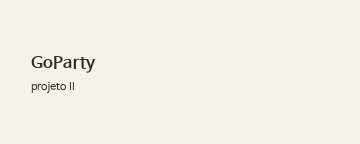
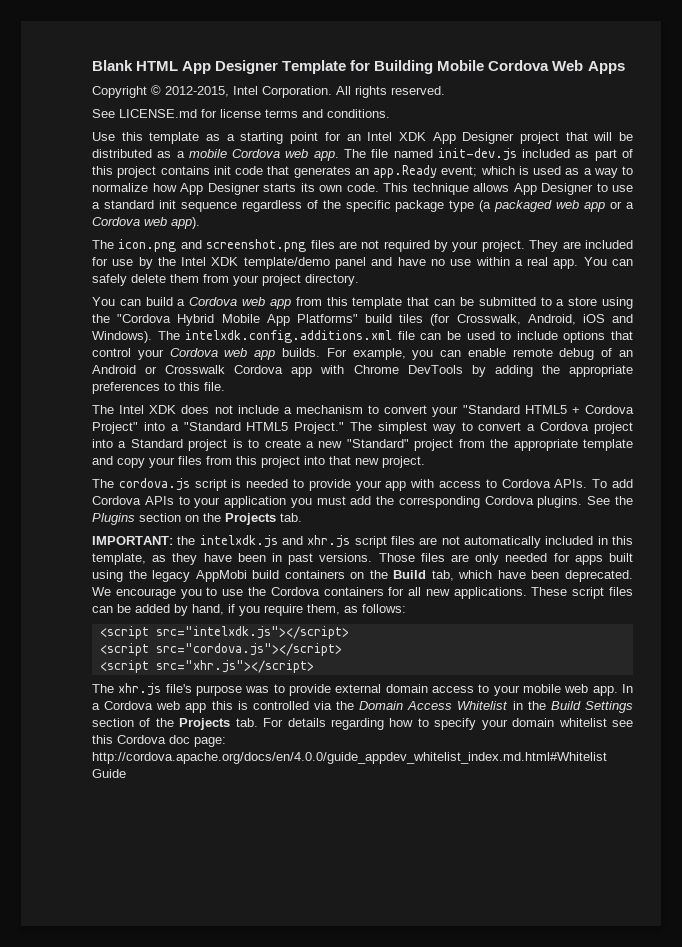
[31,56,96,73] [31,81,75,94] GoParty // projeto II -> [92,60,625,74] [92,85,445,98] [92,109,390,118] [92,132,633,144] [92,148,633,161] [92,165,633,178] [92,183,633,195] [92,200,634,212] [92,217,200,229] [92,239,633,252] [92,257,634,269] [92,274,359,286] [92,297,633,309] [92,314,634,326] [92,330,634,343] [92,348,633,360] [92,365,633,377] [92,382,225,394] [92,405,635,417] [92,422,634,434] [92,439,633,451] [92,456,425,468] [92,478,634,491] [92,496,633,508] [92,513,302,525] [92,535,633,548] [92,553,633,565] [92,570,633,582] [92,587,633,599] [92,604,406,616] [99,626,349,639] [99,643,342,656] [99,660,314,673] [92,683,633,696] [92,701,633,713] [92,718,634,730] [92,735,226,747] [92,752,607,764] [92,769,126,778] Blank HTML App Designer Template for Building Mobile Cordova Web Apps // Copyright © 2012-2015, Intel Corporation. All rights reserved. // See LICENSE.md for license terms and conditions. // Use this template as a starting point for an Intel XDK App Designer project that will be distributed as a mobile Cordova web app. The file named init-dev.js included as part of this project contains init code that generates an app.Ready event; which is used as a way to normalize how App Designer starts its own code. This technique allows App Designer to use a standard init sequence regardless of the specific package type (a packaged web app or a Cordova web app). // The icon.png and screenshot.png files are not required by your project. They are included for use by the Intel XDK template/demo panel and have no use within a real app. You can safely delete them from your project directory. // You can build a Cordova web app from this template that can be submitted to a store using the "Cordova Hybrid Mobile App Platforms" build tiles (for Crosswalk, Android, iOS and Windows). The intelxdk.config.additions.xml file can be used to include options that control your Cordova web app builds. For example, you can enable remote debug of an Android or Crosswalk Cordova app with Chrome DevTools by adding the appropriate preferences to this file. // The Intel XDK does not include a mechanism to convert your "Standard HTML5 + Cordova Project" into a "Standard HTML5 Project." The simplest way to convert a Cordova project into a Standard project is to create a new "Standard" project from the appropriate template and copy your files from this project into that new project. // The cordova.js script is needed to provide your app with access to Cordova APIs. To add Cordova APIs to your application you must add the corresponding Cordova plugins. See the Plugins section on the Projects tab. // IMPORTANT: the intelxdk.js and xhr.js script files are not automatically included in this template, as they have been in past versions. Those files are only needed for apps built using the legacy AppMobi build containers on the Build tab, which have been deprecated. We encourage you to use the Cordova containers for all new applications. These script files can be added by hand, if you require them, as follows: // <script src="intelxdk.js"></script> // <script src="cordova.js"></script> // <script src="xhr.js"></script> // The xhr.js file's purpose was to provide external domain access to your mobile web app. In a Cordova web app this is controlled via the Domain Access Whitelist in the Build Settings section of the Projects tab. For details regarding how to specify your domain whitelist see this Cordova doc page: http://cordova.apache.org/docs/en/4.0.0/guide_appdev_whitelist_index.md.html#Whitelist Guide

